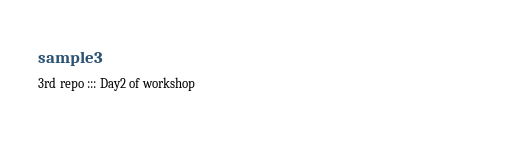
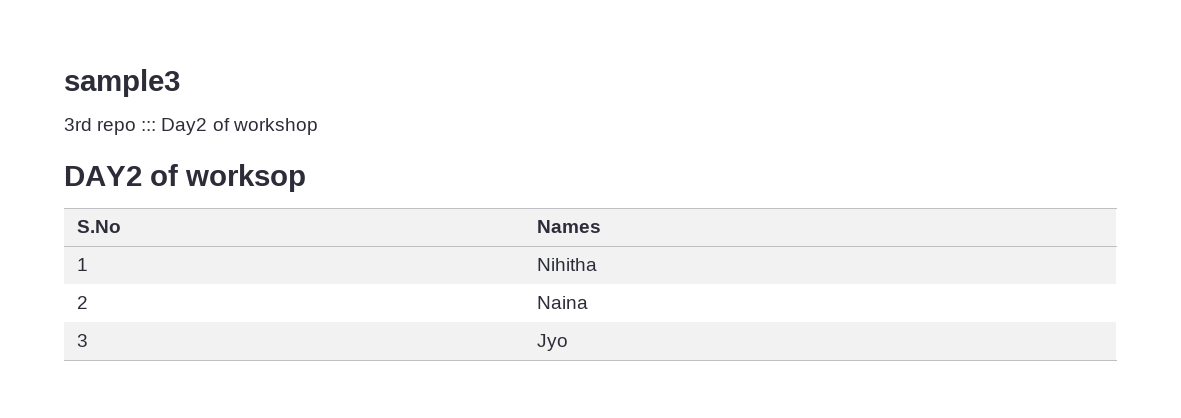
(195, 84) none -> [64,164,306,192] [76,220,121,233] [536,220,601,233] [76,258,88,271] [536,258,597,271] [76,296,88,309] [536,296,588,309] [76,334,88,347] [536,334,568,351] // DAY2 of worksop // S.No | Names // 1 | Nihitha // 2 | Naina // 3 | Jyo

